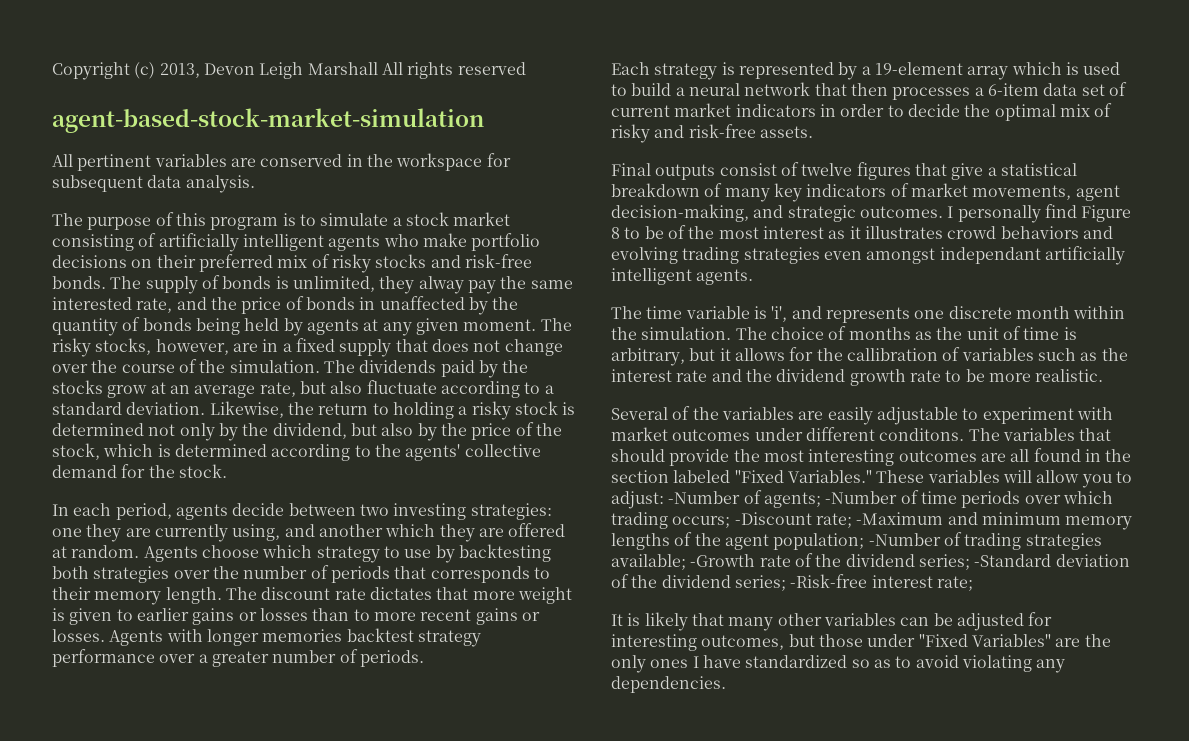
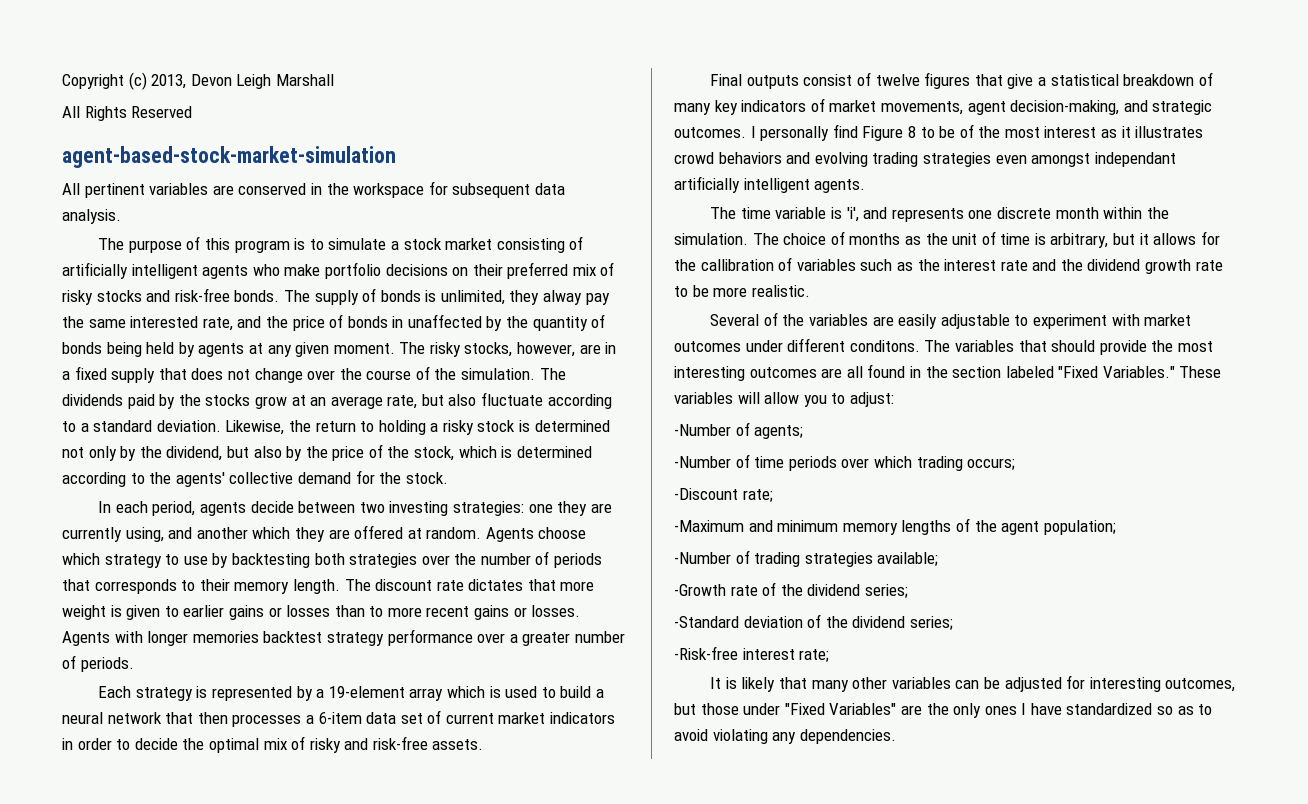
[381,62,526,79] All rights reserved -> [62,106,193,121] // All Rights Reserved
(664, 500) none -> (894, 399) //
(821, 500) none -> (804, 432) //
(731, 522) none -> (1016, 464) //
(852, 520) none -> (773, 495) //
(865, 541) none -> (1116, 527) //
(686, 562) none -> (939, 559) //
(970, 562) none -> (908, 591) //
(786, 583) none -> (953, 623) //

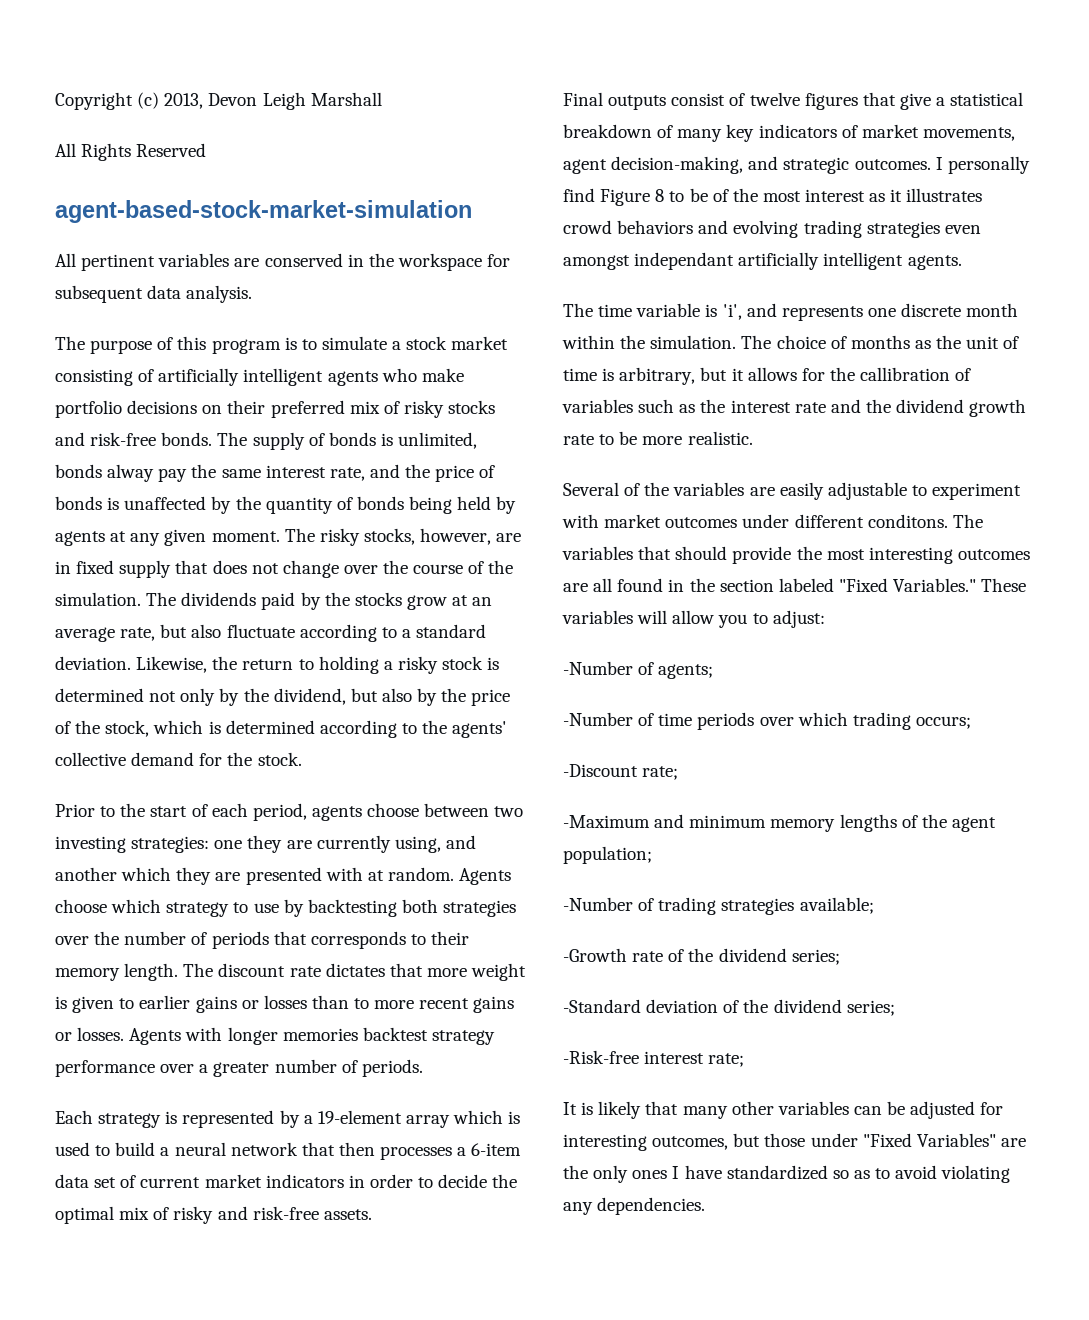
[509,290,540,305] they -> [55,464,102,478] bonds
[130,316,199,328] interested -> [265,465,326,478] interest
[392,316,404,328] in -> [107,497,120,510] is
[62,371,70,380] a -> (71, 567) none
[98,501,112,513] In -> [55,803,208,817] Prior to the start of
[250,501,294,513] decide -> [367,803,420,817] choose
[354,525,404,539] offered -> [245,867,363,885] presented with

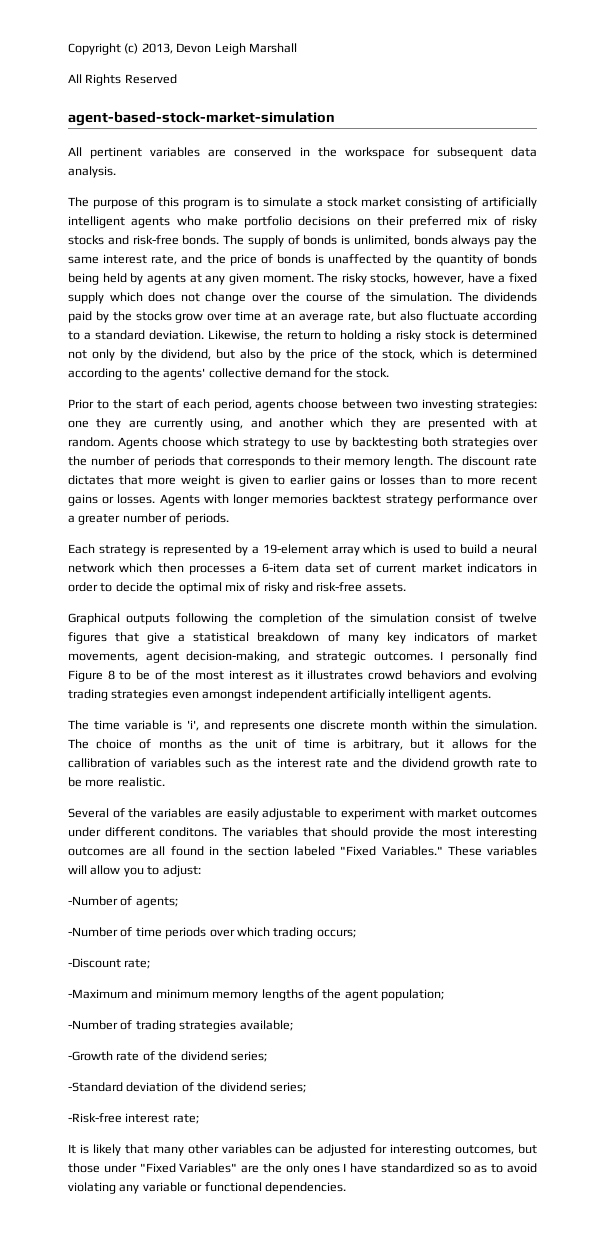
[107,464,155,482] alway -> [451,235,491,247] always
[496,533,522,542] [55,561,71,574] are in -> [467,273,506,283] have a
[175,560,209,574] that -> [109,292,143,302] which
(447, 602) none -> [207,311,262,321] over time
[301,1142,335,1156] that -> [119,563,153,573] which
[563,92,667,110] Final outputs -> [68,613,430,625] Graphical outputs following the completion of the simulation
[634,252,735,270] independant -> [255,689,327,701] independent
(593, 1208) none -> [142,1182,262,1192] variable or functional

